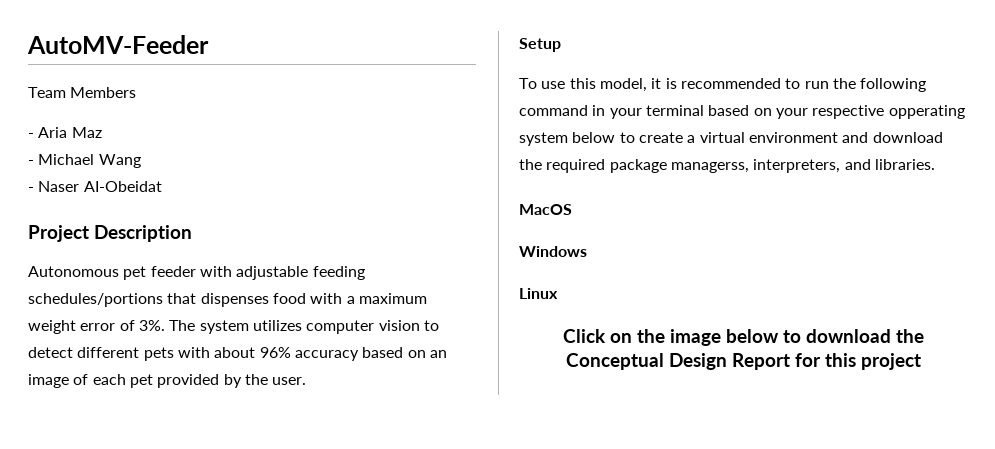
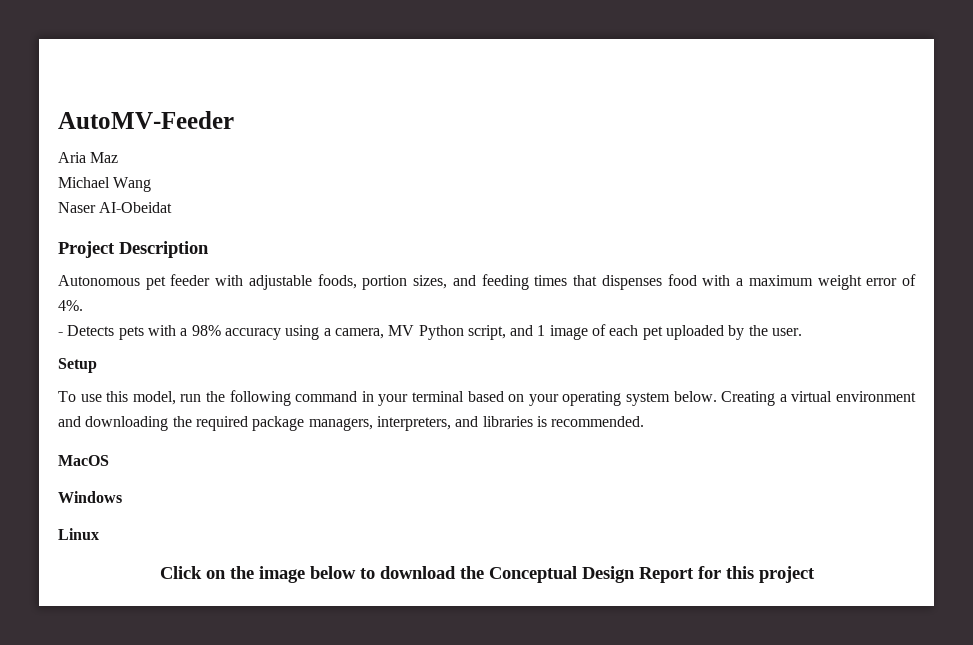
[28,87,137,98] [28,133,34,138] Team Members // - -> (234, 120) none
[28,160,34,165] - -> (119, 157) none
[28,187,34,192] - -> (152, 184) none
[312,266,365,280] [28,293,163,307] feeding schedules/portions -> [317,274,568,290] foods, portion sizes, and feeding times
[138,320,439,334] [28,347,447,361] 3%. The system utilizes computer vision to detect different pets with about 96% accuracy based on an -> [58,300,83,311] [58,325,546,340] 4%. // - Detects pets with a 98% accuracy using a camera, MV Python script, and 1
[157,374,220,388] provided -> [666,325,725,340] uploaded
[651,78,801,89] it is recommended to -> (176, 398) none
[812,105,965,119] [519,132,683,146] respective opperating system below to create -> [562,391,776,406] operating system below. Creating
[872,132,943,143] download -> [85,416,169,431] downloading
[670,162,749,173] managerss, -> [308,418,373,431] managers,
[874,159,935,170] libraries. -> [482,416,645,427] libraries is recommended.

